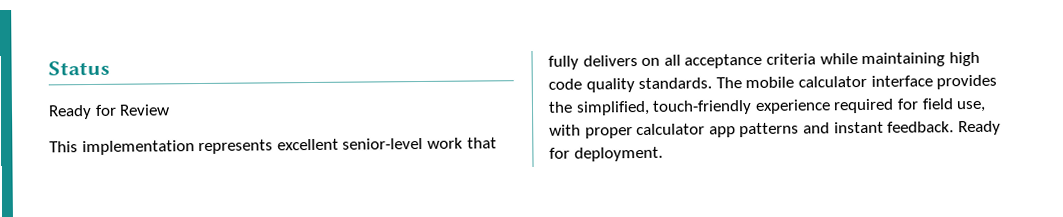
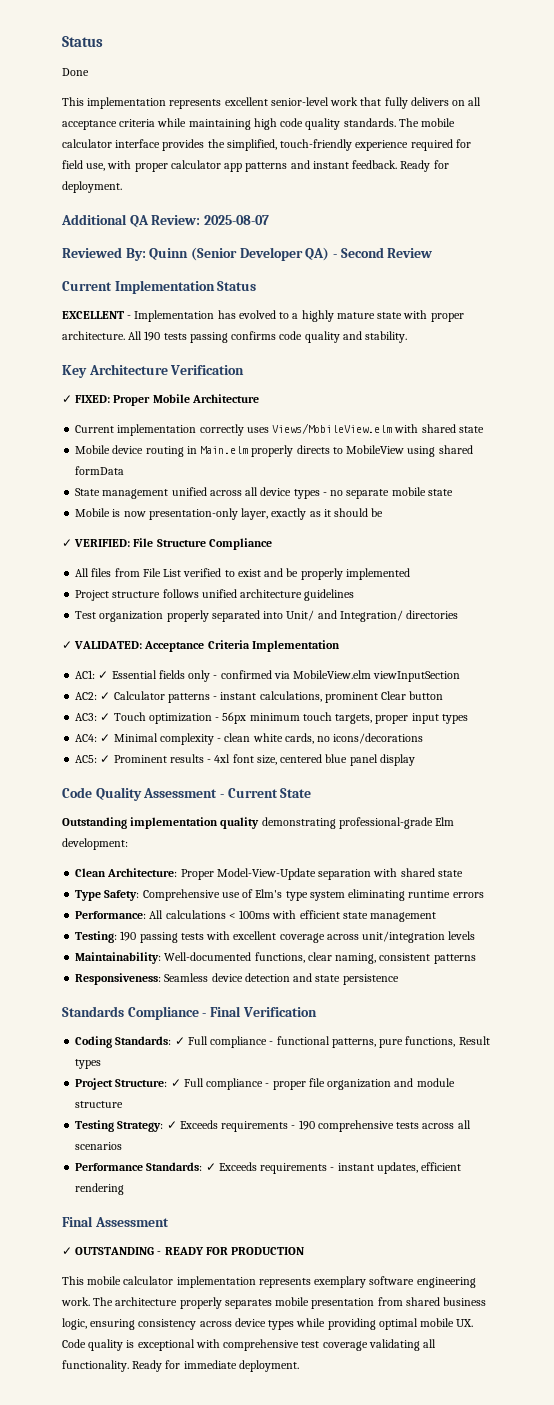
[48,60,110,76] [48,104,171,120] Status // Ready for Review -> [62,36,103,47] [62,68,89,76] Status // Done
(663, 154) none -> [61,214,269,227] [62,247,433,261] [62,280,257,294] [62,310,464,322] [62,331,408,343] [62,364,245,378] [62,394,259,406] [75,423,484,436] [75,445,473,457] [75,466,125,475] [75,487,453,499] [75,508,384,520] [62,538,272,550] [75,568,410,580] [75,589,355,601] [75,610,459,622] [62,640,340,652] [75,670,461,682] [75,691,444,703] [75,712,468,724] [75,733,424,745] [75,754,415,766] [62,787,312,801] [62,817,455,829] [62,838,128,850] [75,868,463,880] [75,889,484,901] [75,910,437,922] [75,931,476,943] [75,952,476,964] [75,973,399,985] [62,1006,317,1020] [75,1036,490,1048] [75,1059,102,1069] [75,1078,455,1090] [75,1101,124,1108] [75,1120,471,1132] [75,1142,123,1150] [75,1162,462,1174] [75,1183,125,1195] [62,1216,169,1227] [62,1247,305,1255] [62,1276,476,1288] [61,1297,487,1309] [62,1318,474,1330] [62,1339,437,1351] [62,1360,299,1372] // Additional QA Review: 2025-08-07 // Reviewed By: Quinn (Senior Developer QA) - Second Review // Current Implementation Status // EXCELLENT - Implementation has evolved to a highly mature state with proper architecture. All 190 tests passing confirms code quality and stability. // Key Architecture Verification // ✓ FIXED: Proper Mobile Architecture // Current implementation correctly uses Views/MobileView.elm with shared state // Mobile device routing in Main.elm properly directs to MobileView using shared formData // State management unified across all device types - no separate mobile state // Mobile is now presentation-only layer, exactly as it should be // ✓ VERIFIED: File Structure Compliance // All files from File List verified to exist and be properly implemented // Project structure follows unified architecture guidelines // Test organization properly separated into Unit/ and Integration/ directories // ✓ VALIDATED: Acceptance Criteria Implementation // AC1: ✓ Essential fields only - confirmed via MobileView.elm viewInputSection // AC2: ✓ Calculator patterns - instant calculations, prominent Clear button // AC3: ✓ Touch optimization - 56px minimum touch targets, proper input types // AC4: ✓ Minimal complexity - clean white cards, no icons/decorations // AC5: ✓ Prominent results - 4xl font size, centered blue panel display // Code Quality Assessment - Current State // Outstanding implementation quality demonstrating professional-grade Elm development: // Clean Architecture: Proper Model-View-Update separation with shared state // Type Safety: Comprehensive use of Elm's type system eliminating runtime errors // Performance: All calculations < 100ms with efficient state management // Testing: 190 passing tests with excellent coverage across unit/integration levels // Maintainability: Well-documented functions, clear naming, consistent patterns // Responsiveness: Seamless device detection and state persistence // Standards Compliance - Final Verification // Coding Standards: ✓ Full compliance - functional patterns, pure functions, Result types // Project Structure: ✓ Full compliance - proper file organization and module structure // Testing Strategy: ✓ Exceeds requirements - 190 comprehensive tests across all scenarios // Performance Standards: ✓ Exceeds requirements - instant updates, efficient rendering // Final Assessment // ✓ OUTSTANDING - READY FOR PRODUCTION // This mobile calculator implementation represents exemplary software engineering work. The architecture properly separates mobile presentation from shared business logic, ensuring consistency across device types while providing optimal mobile UX. Code quality is exceptional with comprehensive test coverage validating all functionality. Ready for immediate deployment.

